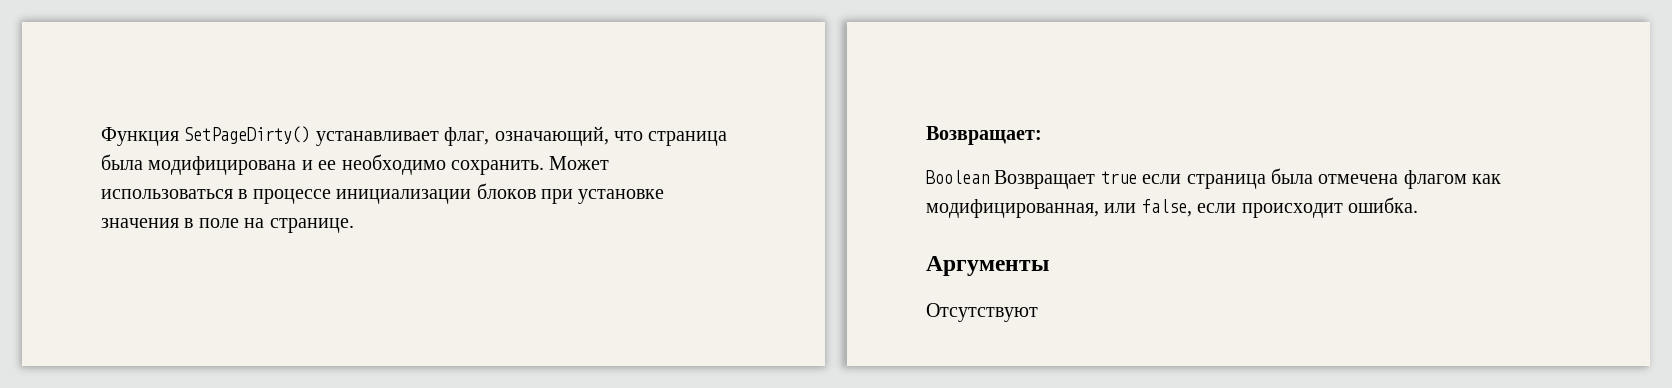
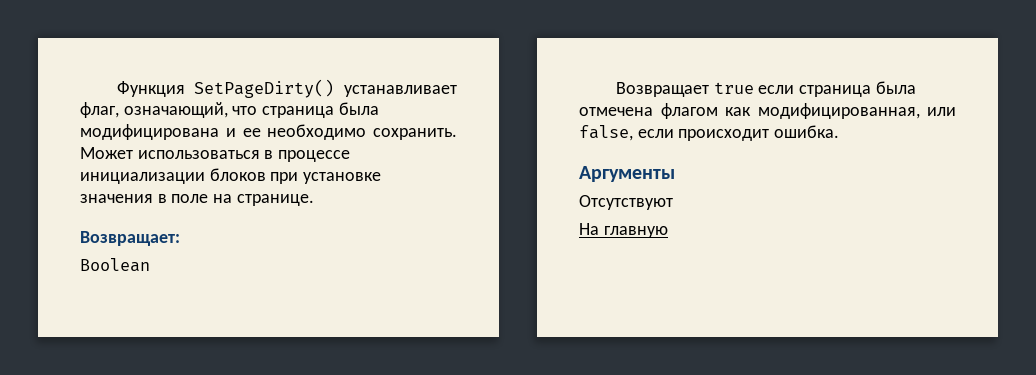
(989, 177) none -> (150, 265) //
(1038, 312) none -> [579,223,668,238] // На главную

